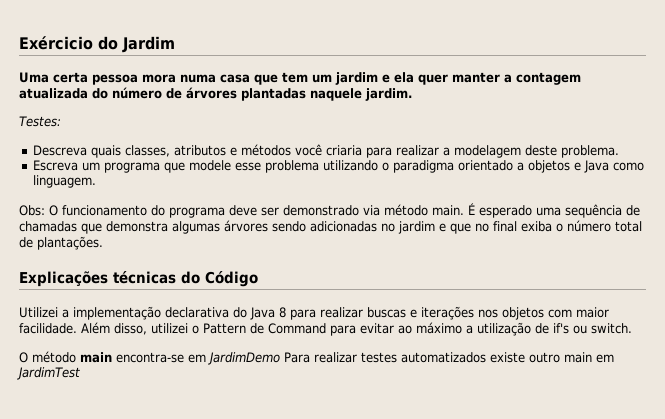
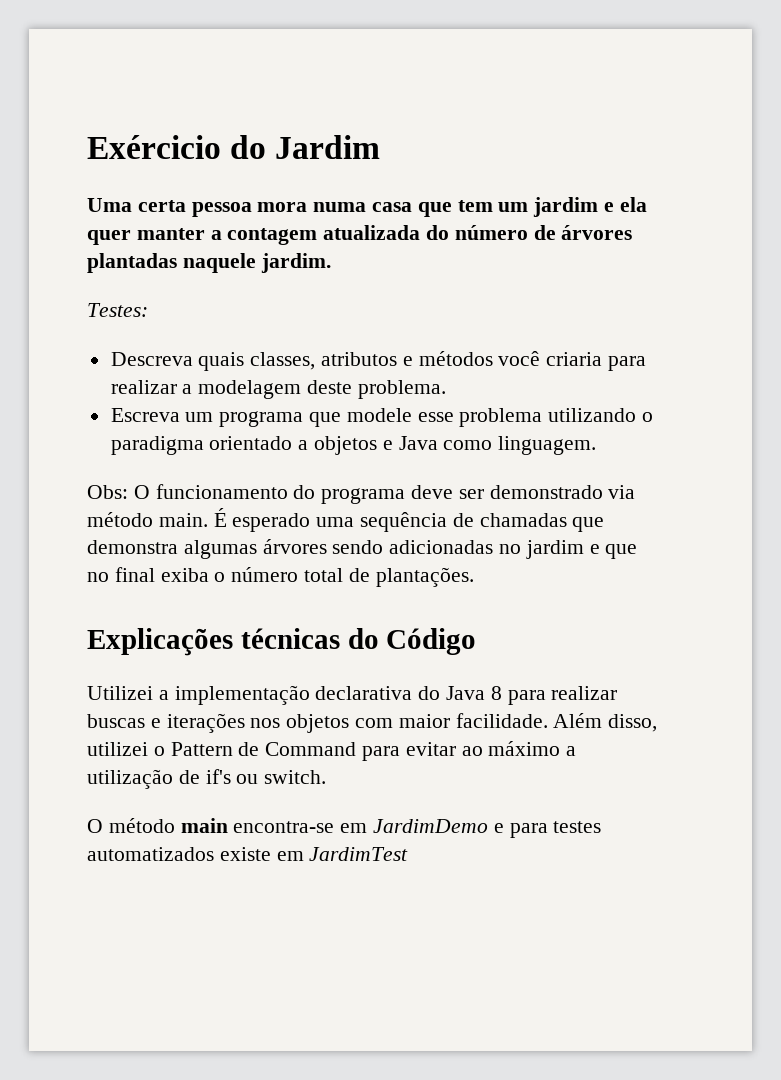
[284,352,357,363] Para realizar -> [493,823,548,838] e para
[529,352,592,363] outro main -> (271, 854) none

